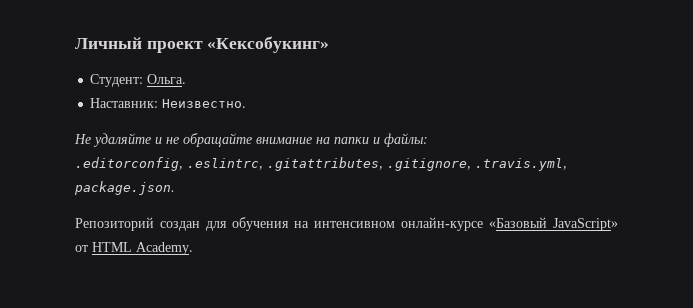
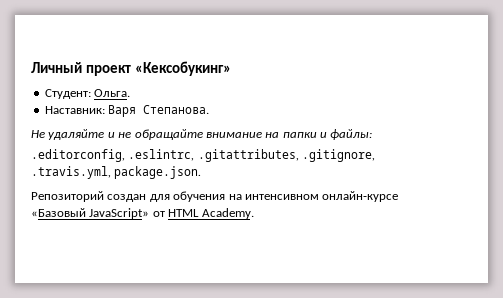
[162,99,247,108] Неизвестно. -> [108,105,210,117] Варя Степанова.

